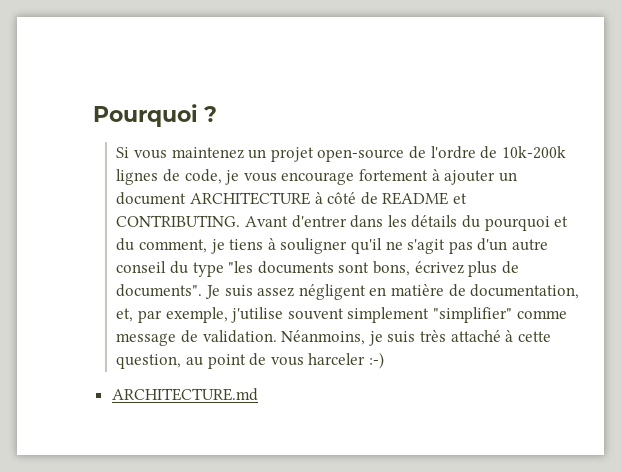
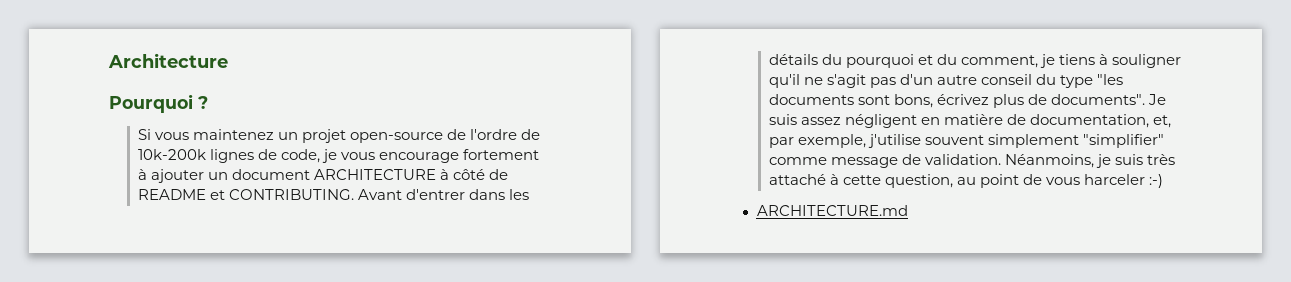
(93, 115) none -> [108,53,228,68] Architecture //

